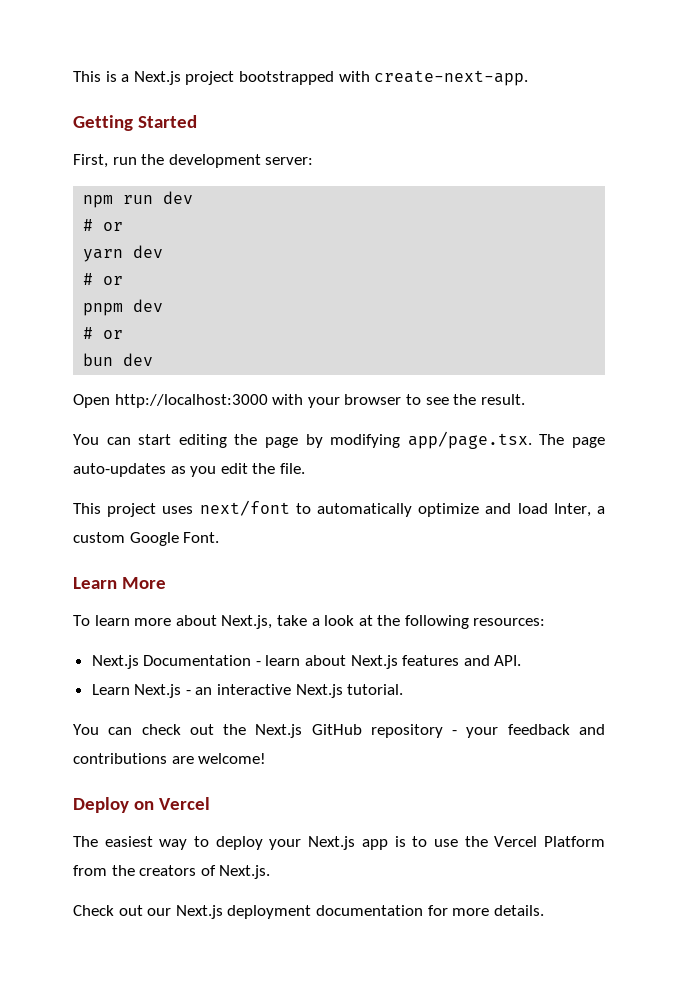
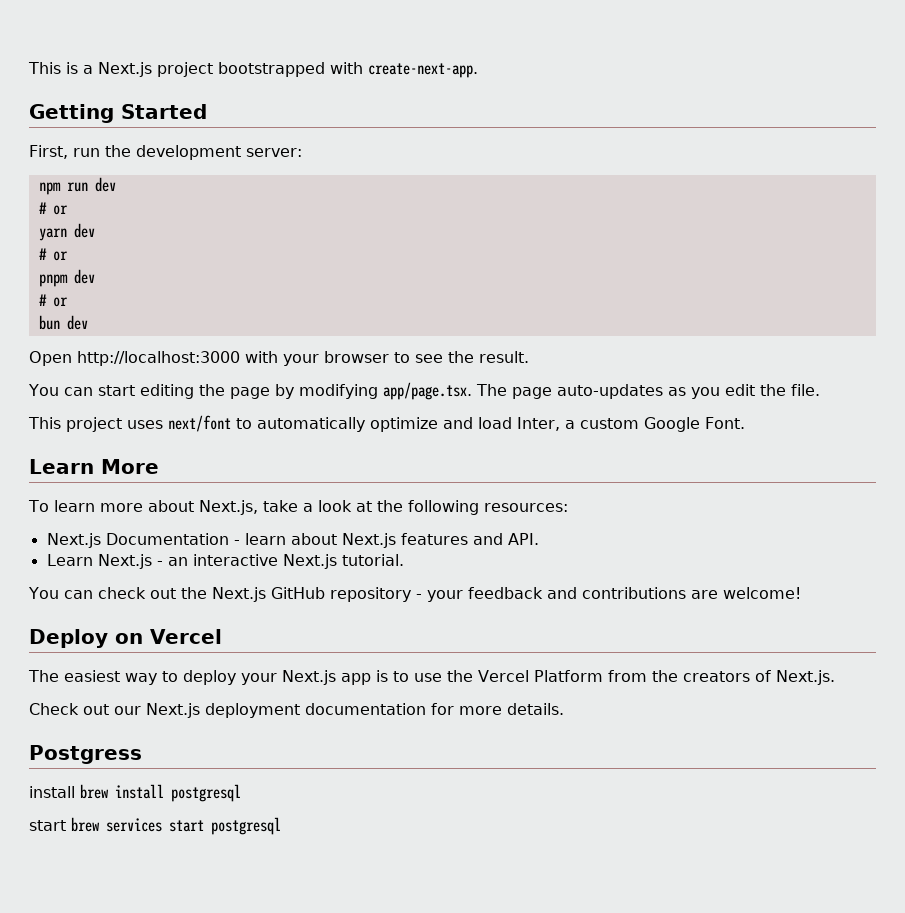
(544, 910) none -> [29,745,142,764] [29,784,241,802] [29,817,281,835] // Postgress // install brew install postgresql // start brew services start postgresql

